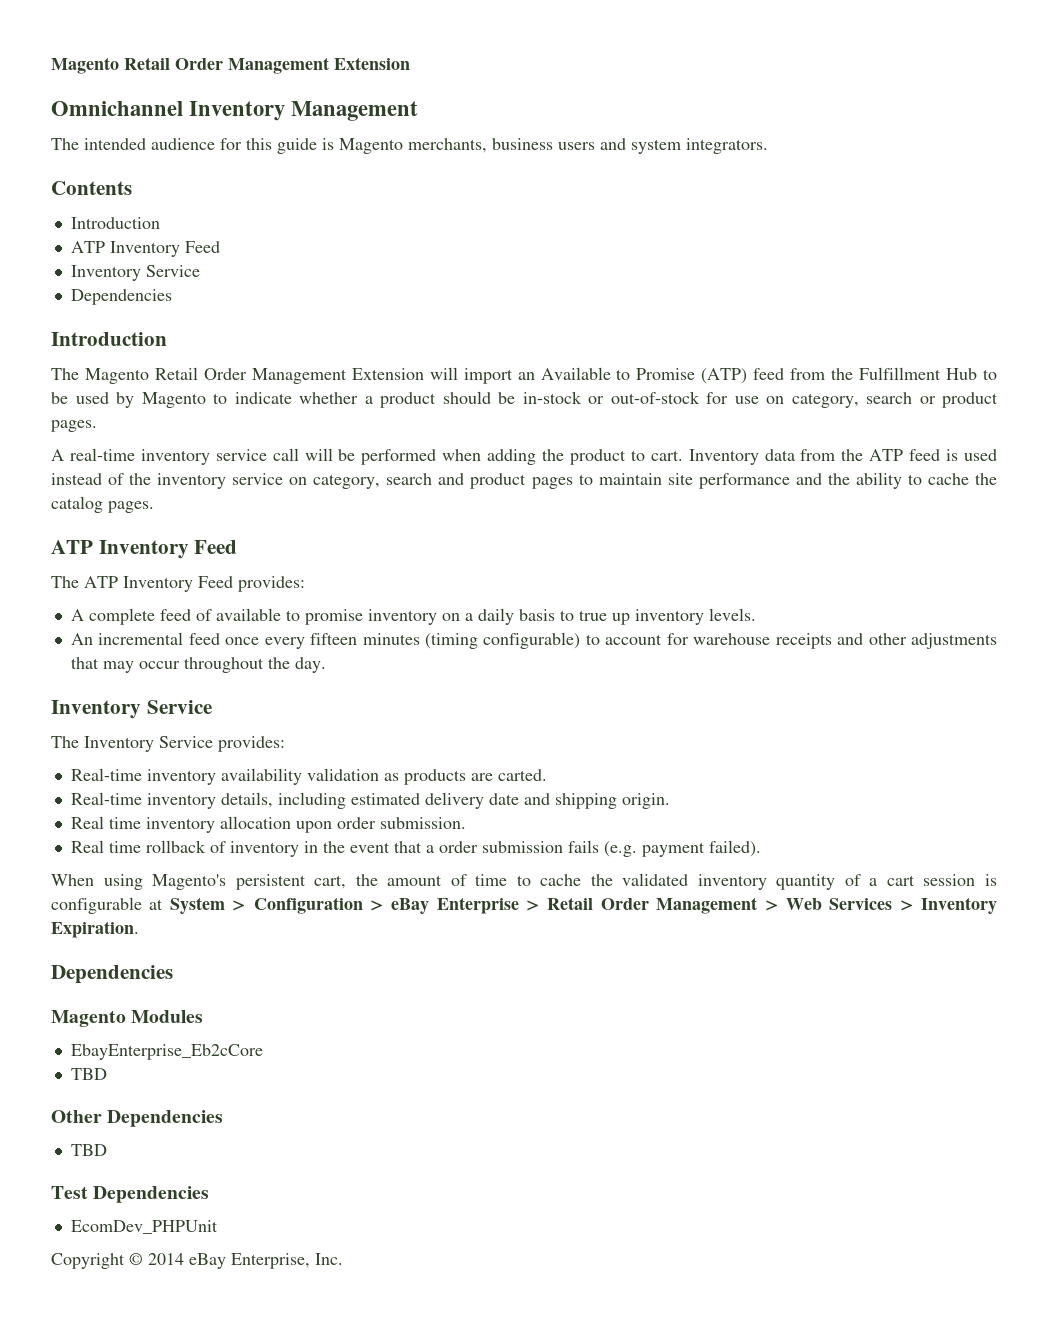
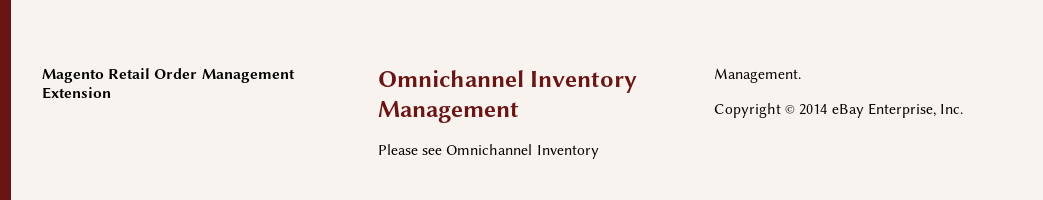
[51,138,768,154] [51,181,132,195] [70,217,160,229] [70,241,220,257] [70,265,200,281] [70,289,172,305] [51,332,167,346] [51,367,998,384] [51,391,998,408] [51,420,97,432] [51,448,998,465] [51,472,997,489] [51,496,154,513] [51,540,238,559] [51,576,305,592] [70,608,756,625] [70,632,998,649] [70,657,326,673] [51,700,212,719] [51,736,285,752] [70,768,547,785] [70,792,670,809] [70,816,466,833] [70,840,761,857] [51,873,997,890] [51,897,997,914] [51,921,139,938] [51,965,173,984] [51,1010,204,1027] [70,1044,263,1060] [70,1068,107,1080] [51,1110,224,1127] [70,1144,107,1156] [51,1186,210,1203] [70,1220,218,1234] The intended audience for this guide is Magento merchants, business users and system integrators. // Contents // Introduction // ATP Inventory Feed // Inventory Service // Dependencies // Introduction // The Magento Retail Order Management Extension will import an Available to Promise (ATP) feed from the Fulfillment Hub to be used by Magento to indicate whether a product should be in-stock or out-of-stock for use on category, search or product pages. // A real-time inventory service call will be performed when adding the product to cart. Inventory data from the ATP feed is used instead of the inventory service on category, search and product pages to maintain site performance and the ability to cache the catalog pages. // ATP Inventory Feed // The ATP Inventory Feed provides: // A complete feed of available to promise inventory on a daily basis to true up inventory levels. // An incremental feed once every fifteen minutes (timing configurable) to account for warehouse receipts and other adjustments that may occur throughout the day. // Inventory Service // The Inventory Service provides: // Real-time inventory availability validation as products are carted. // Real-time inventory details, including estimated delivery date and shipping origin. // Real time inventory allocation upon order submission. // Real time rollback of inventory in the event that a order submission fails (e.g. payment failed). // When using Magento's persistent cart, the amount of time to cache the validated inventory quantity of a cart session is configurable at System > Configuration > eBay Enterprise > Retail Order Management > Web Services > Inventory Expiration. // Dependencies // Magento Modules // EbayEnterprise_Eb2cCore // TBD // Other Dependencies // TBD // Test Dependencies // EcomDev_PHPUnit -> [378,144,599,159] [714,68,801,83] Please see Omnichannel Inventory Management.

